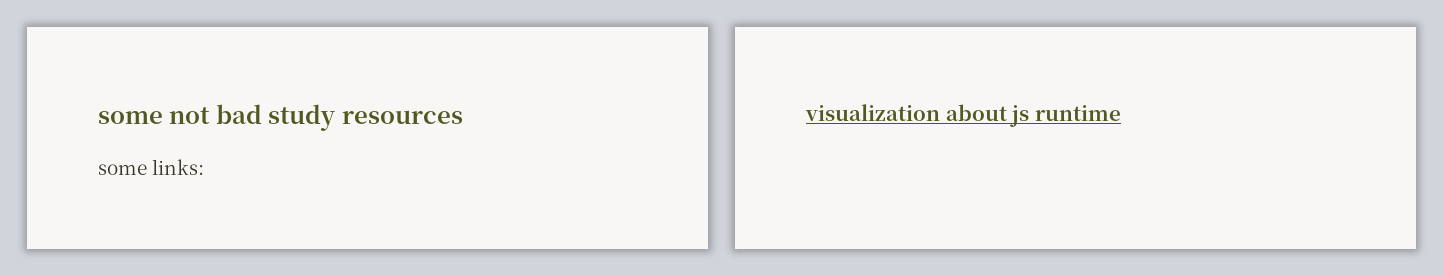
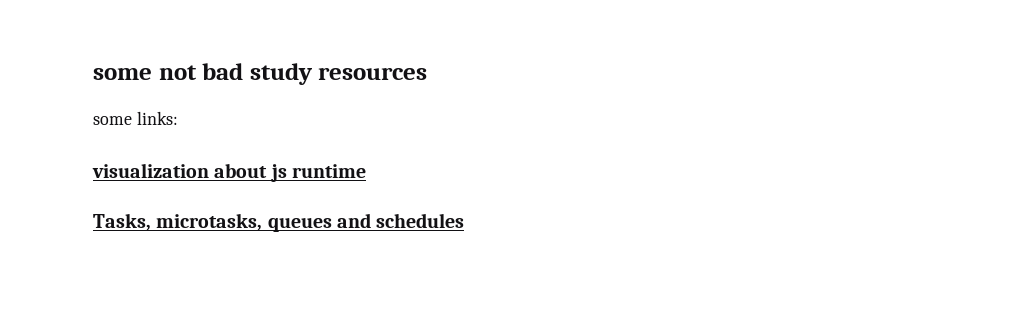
(1121, 113) none -> [93,213,465,232] // Tasks, microtasks, queues and schedules

